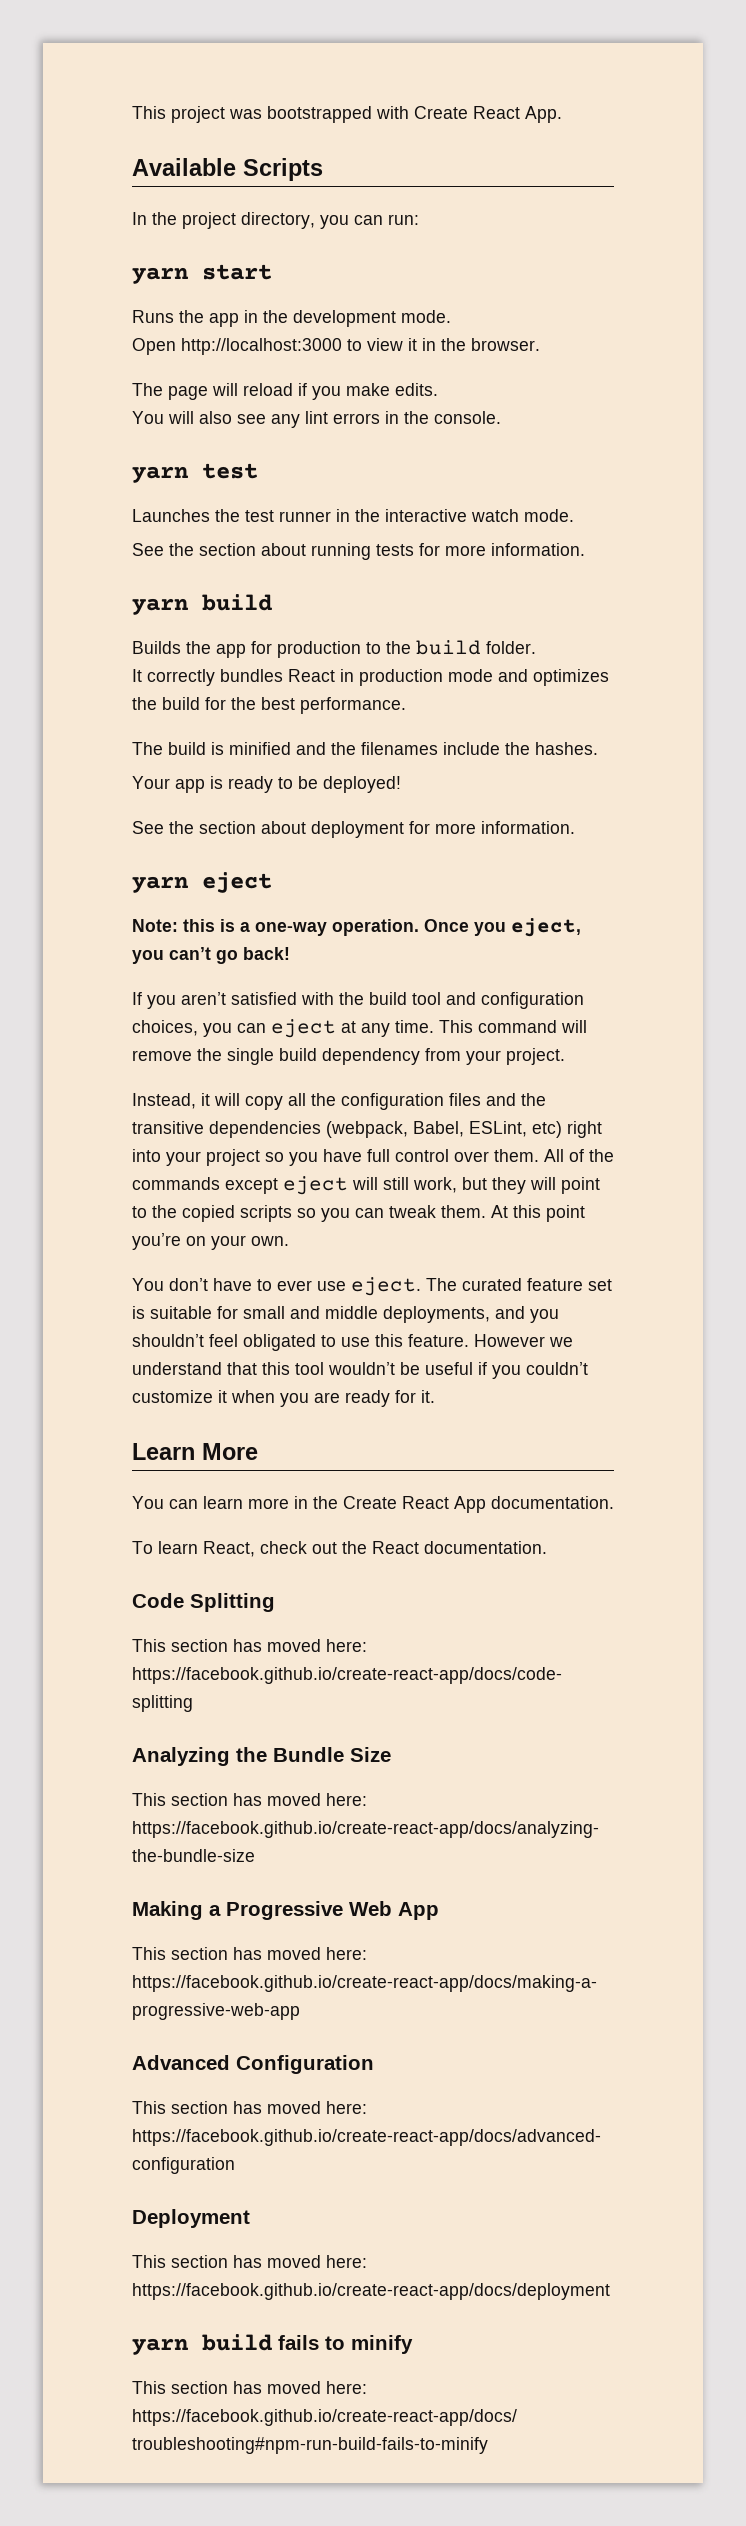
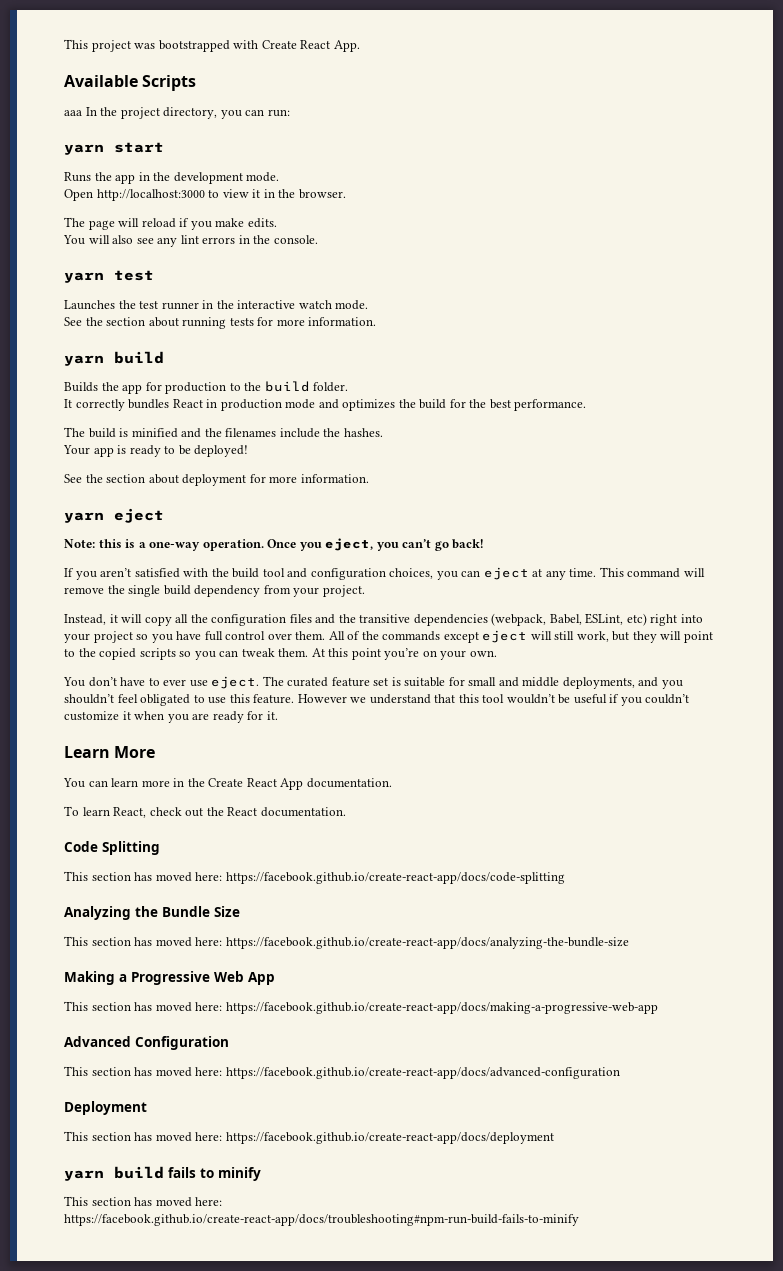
(323, 169) none -> [64,110,82,116] aaa

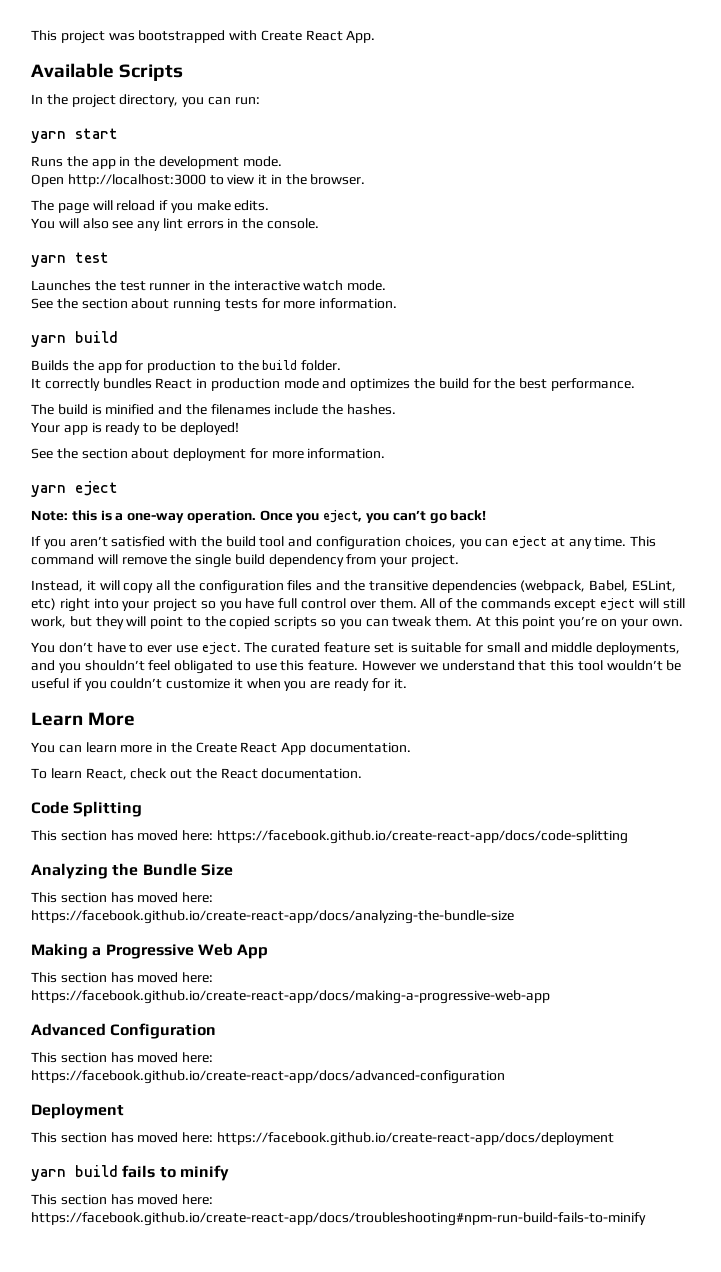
[64,110,82,116] aaa -> (184, 72) none

